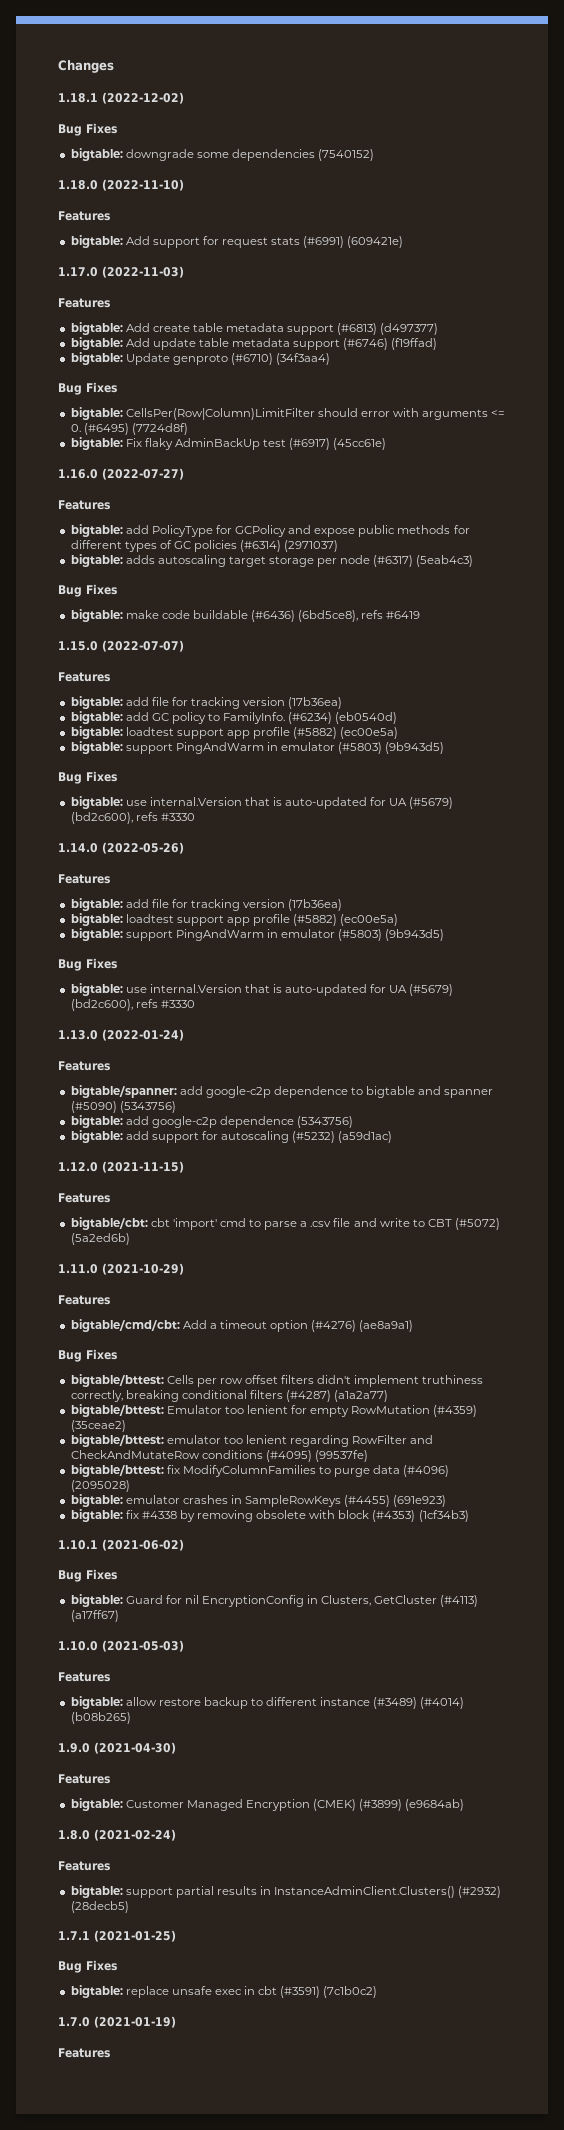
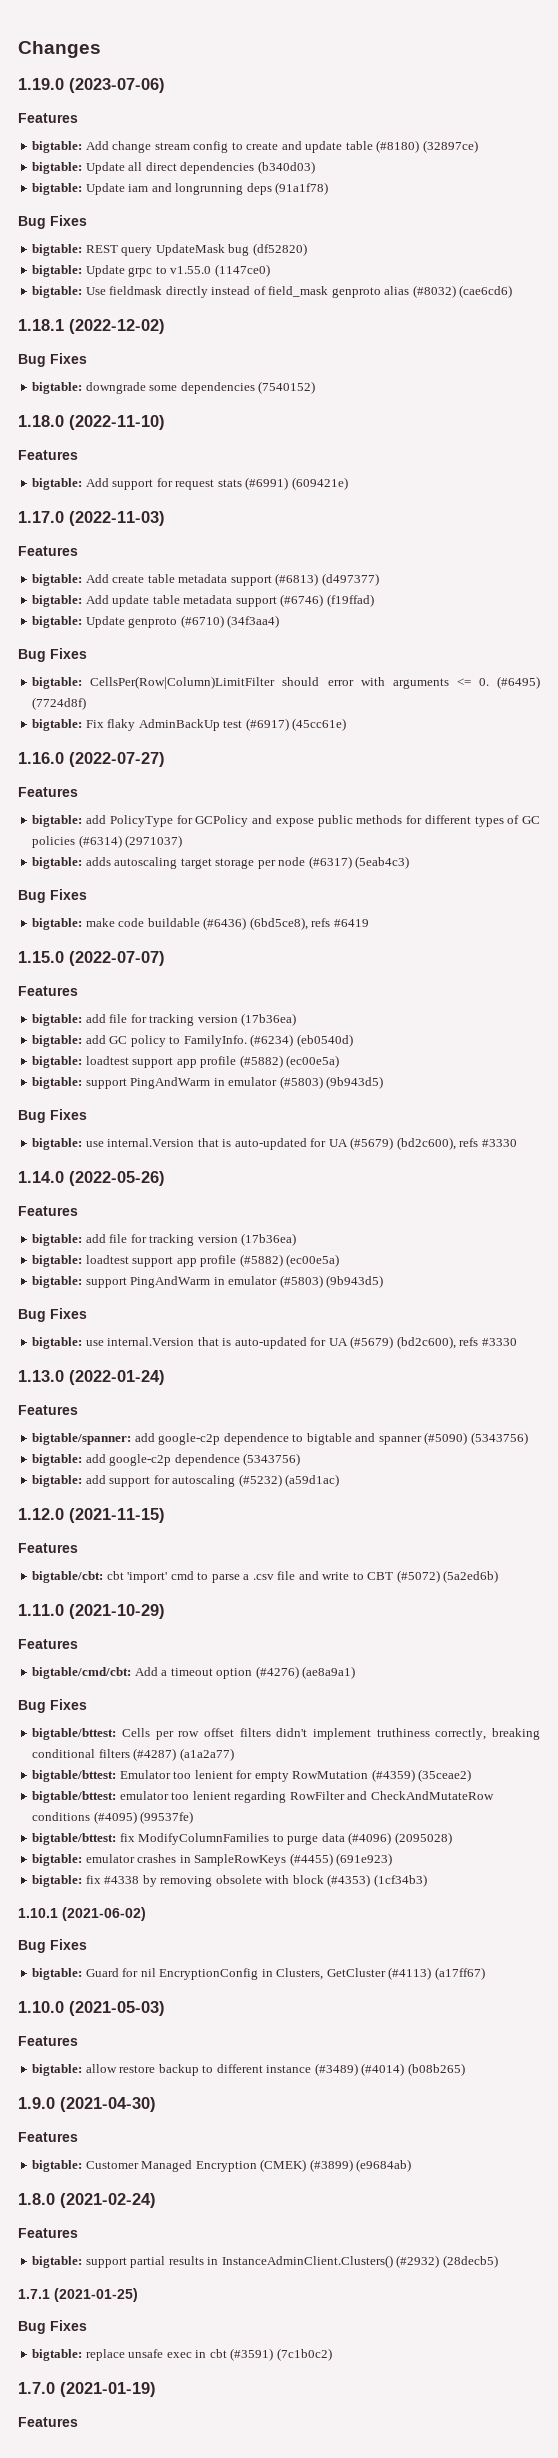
(114, 66) none -> [18,78,165,93] [18,113,78,123] [32,140,478,153] [32,161,315,174] [32,182,329,195] [18,215,87,229] [32,243,307,256] [32,264,270,277] [32,285,513,298] // 1.19.0 (2023-07-06) // Features // bigtable: Add change stream config to create and update table (#8180) (32897ce) // bigtable: Update all direct dependencies (b340d03) // bigtable: Update iam and longrunning deps (91a1f78) // Bug Fixes // bigtable: REST query UpdateMask bug (df52820) // bigtable: Update grpc to v1.55.0 (1147ce0) // bigtable: Use fieldmask directly instead of field_mask genproto alias (#8032) (cae6cd6)

